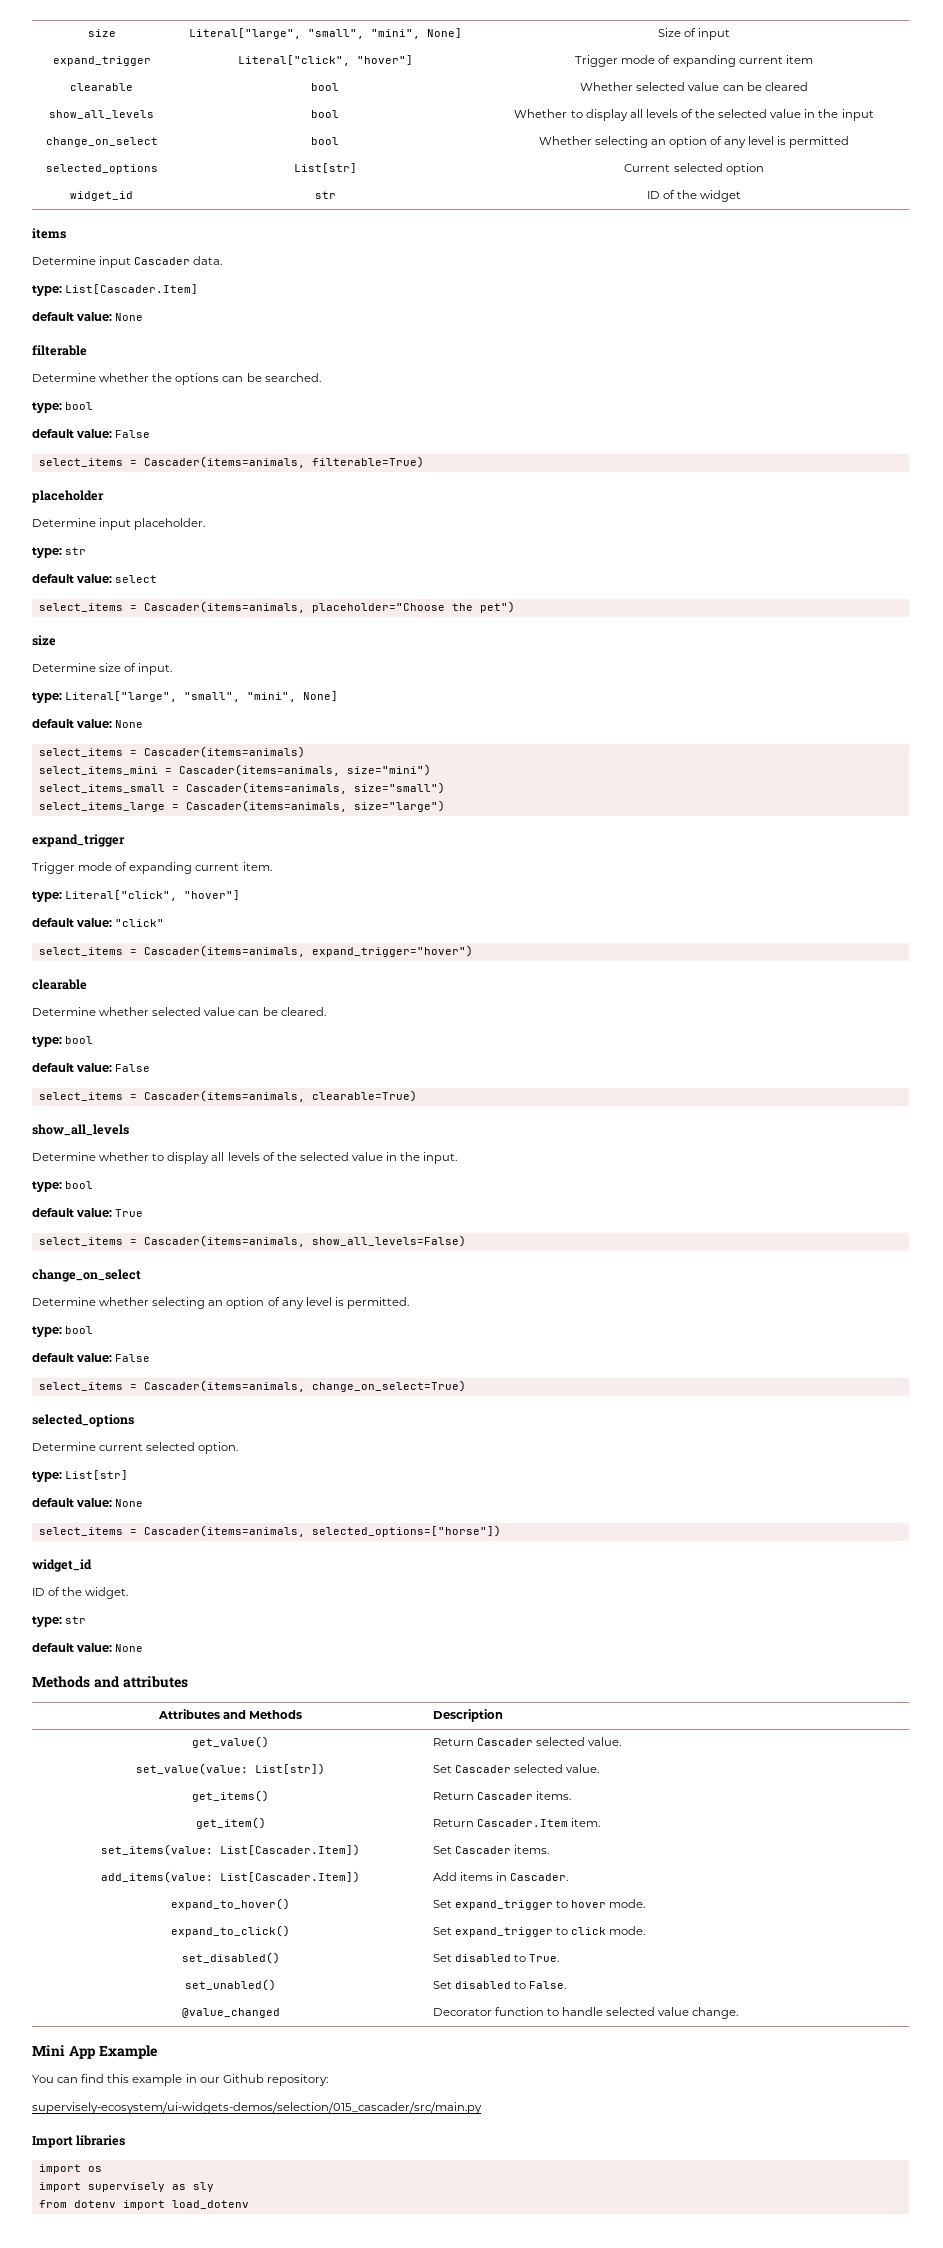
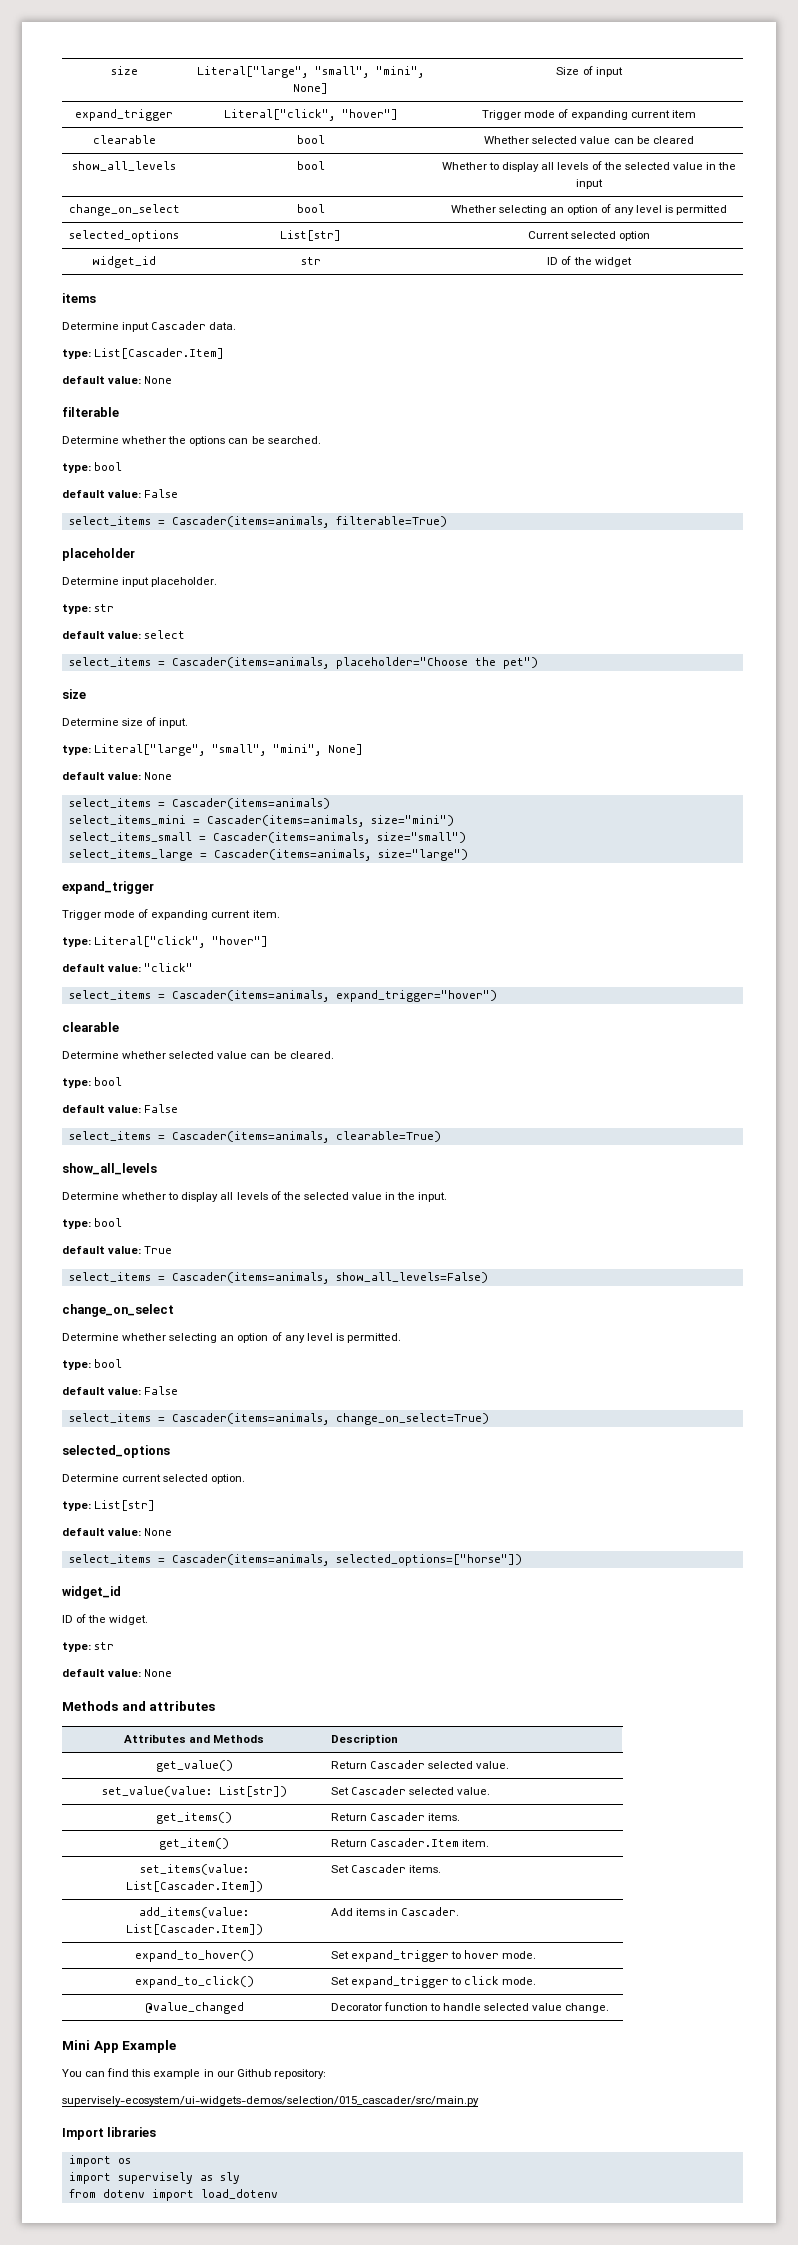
[181,1952,280,1964] [432,1954,559,1962] [185,1979,276,1991] [432,1981,566,1989] // set_disabled() | Set disabled to True. // set_unabled() | Set disabled to False. -> (537, 1981) none

